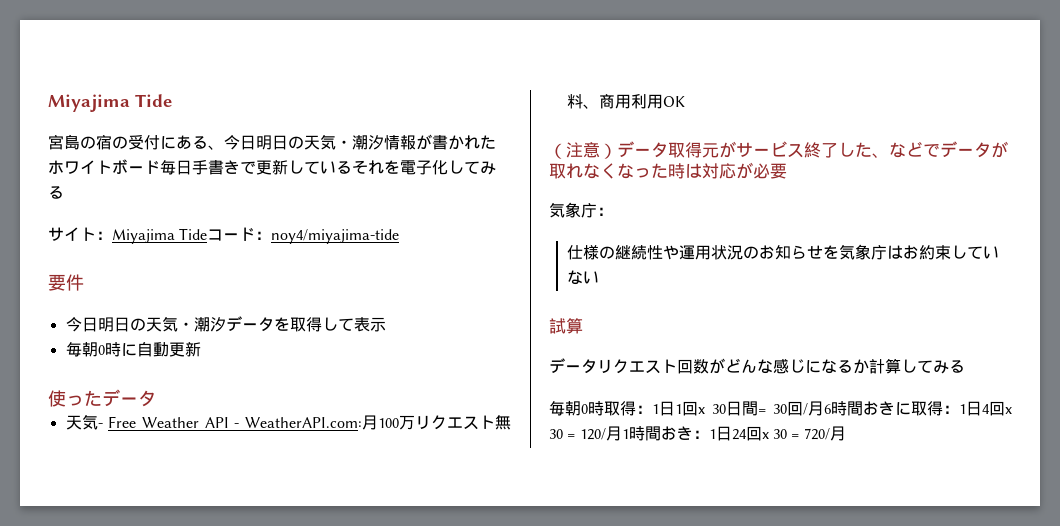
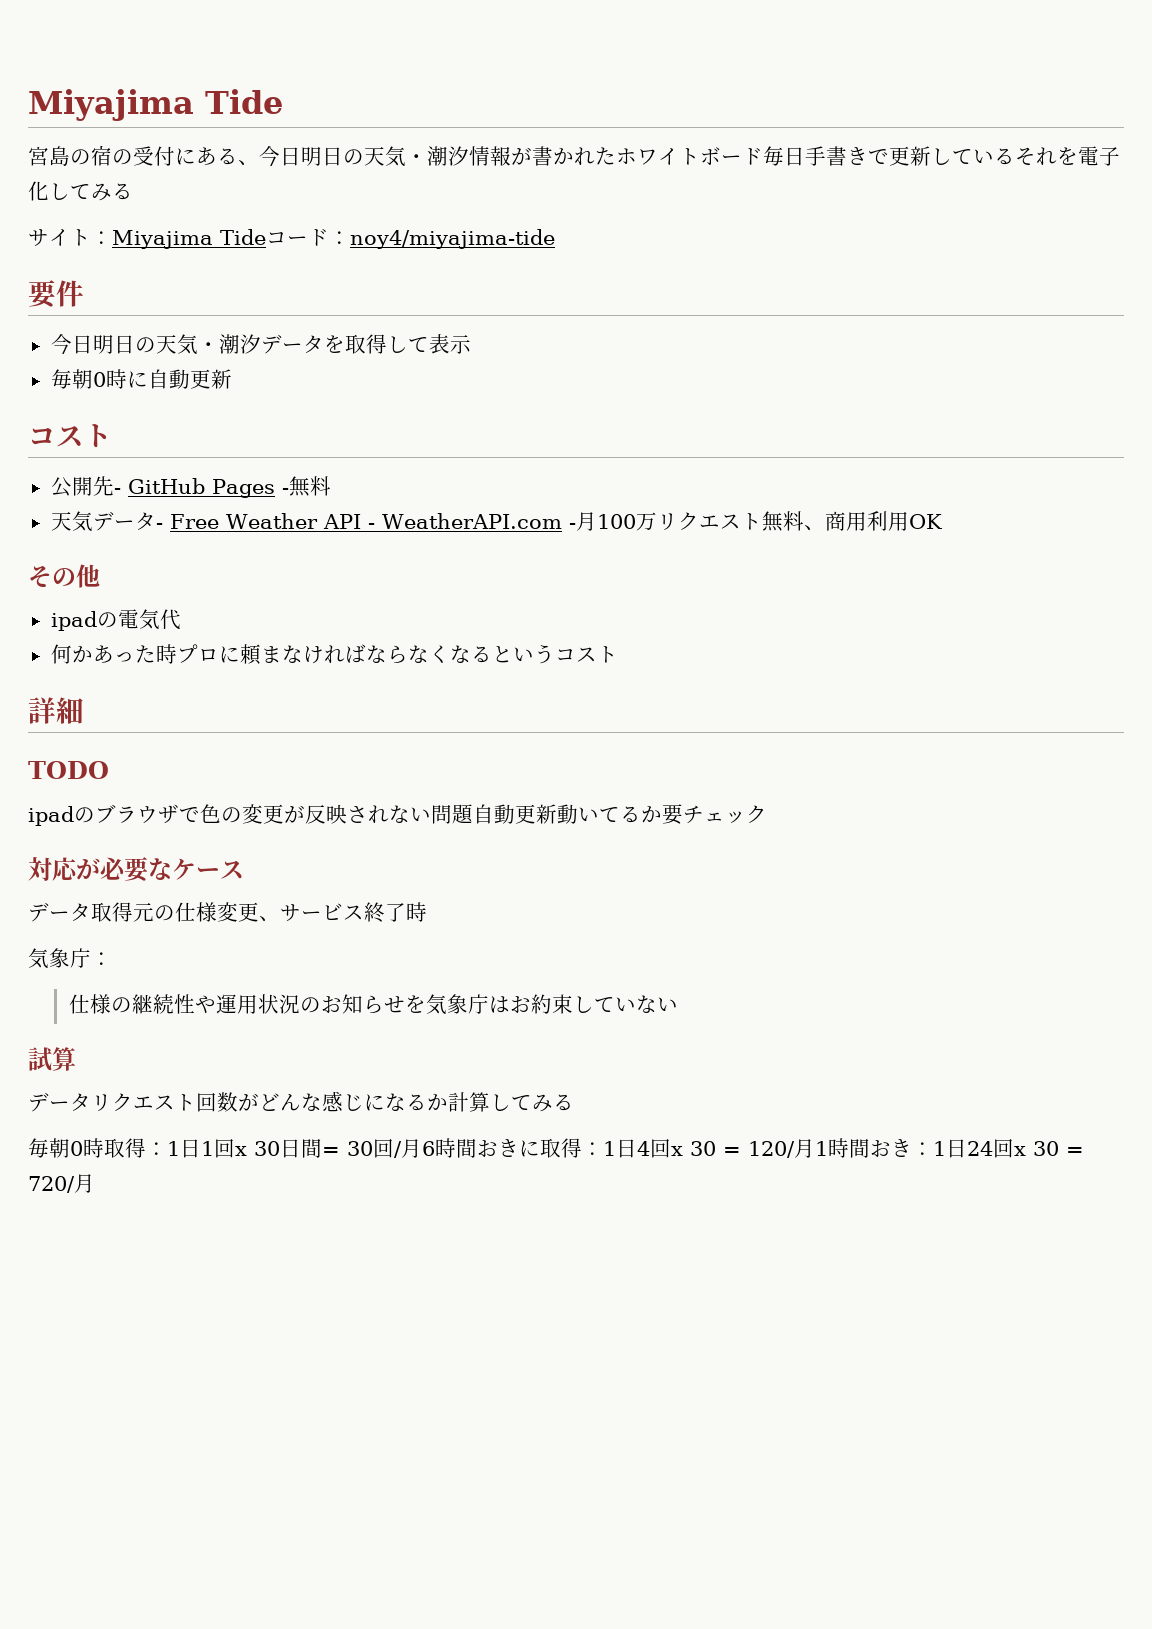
[48,389,156,407] [65,415,98,430] 使ったデータ // 天気 -> [28,424,112,448] [50,476,331,498] [50,511,156,532] コスト // 公開先- GitHub Pages -無料 // 天気データ
[244,417,362,428] WeatherAPI.com: -> [381,513,576,529] WeatherAPI.com -
[549,141,1008,159] [549,162,787,179] （注意）データ取得元がサービス終了した、などでデータが取れなくなった時は対応が必要 -> [28,564,100,588] [50,609,181,631] [50,644,618,665] [28,697,84,724] [28,761,109,779] [28,804,767,826] [28,857,244,882] [28,902,427,923] その他 // ipadの電気代 // 何かあった時プロに頼まなければならなくなるというコスト // 詳細 // TODO // ipadのブラウザで色の変更が反映されない問題自動更新動いてるか要チェック // 対応が必要なケース // データ取得元の仕様変更、サービス終了時

